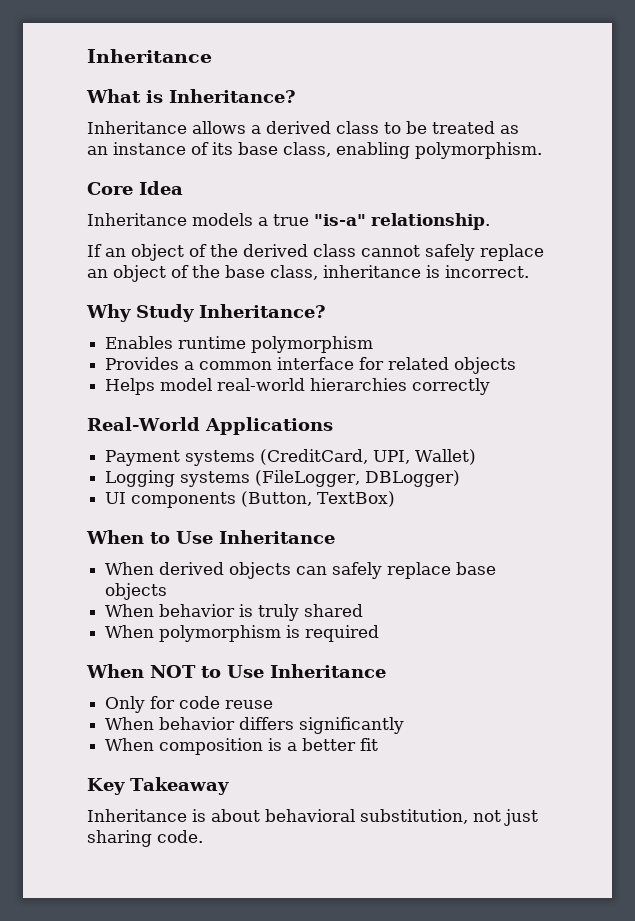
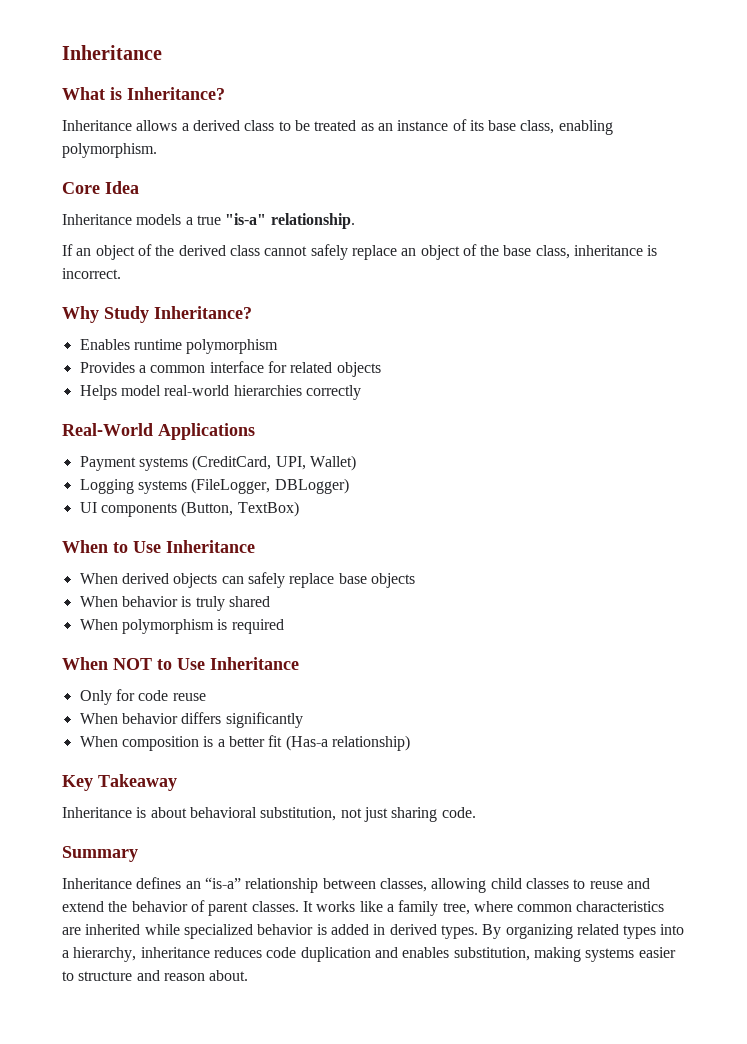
(379, 744) none -> [285,735,410,751] (Has-a relationship)
(203, 836) none -> [62,846,138,862] [62,877,650,893] [62,900,665,916] [62,924,685,939] [62,947,676,962] [62,970,249,981] // Summary // Inheritance defines an “is-a” relationship between classes, allowing child classes to reuse and extend the behavior of parent classes. It works like a family tree, where common characteristics are inherited while specialized behavior is added in derived types. By organizing related types into a hierarchy, inheritance reduces code duplication and enables substitution, making systems easier to structure and reason about.

